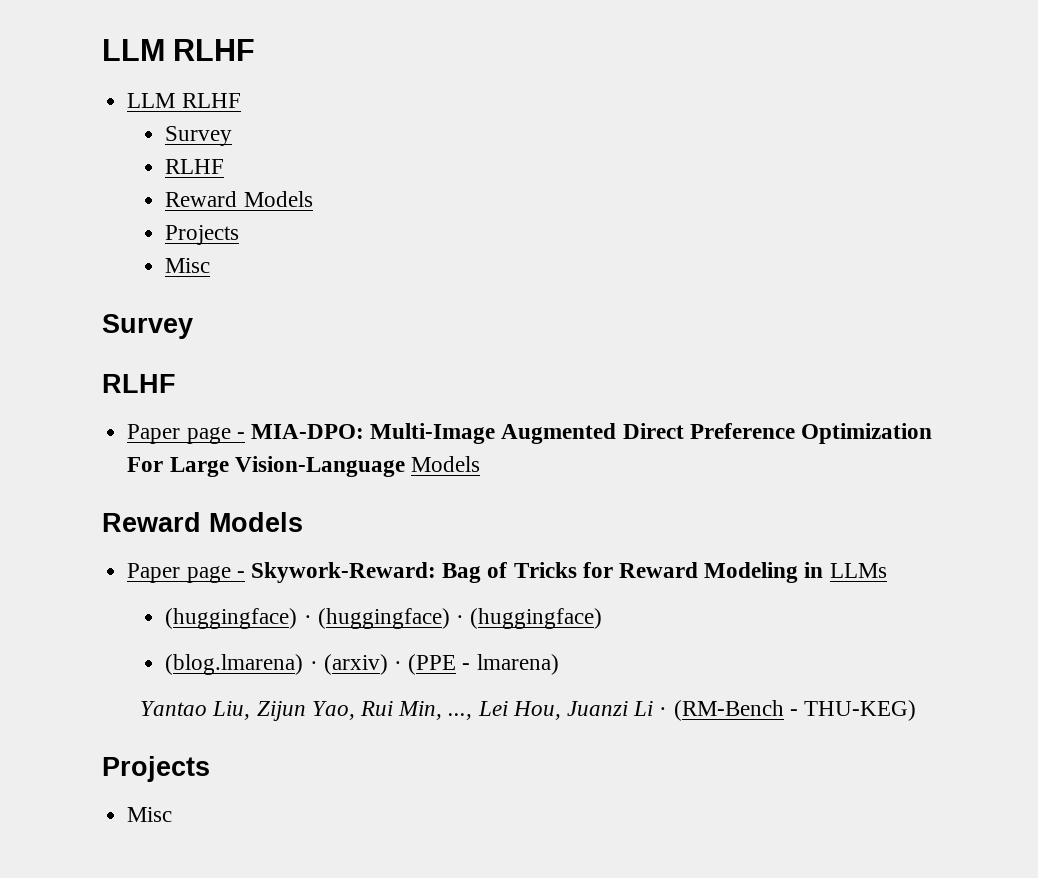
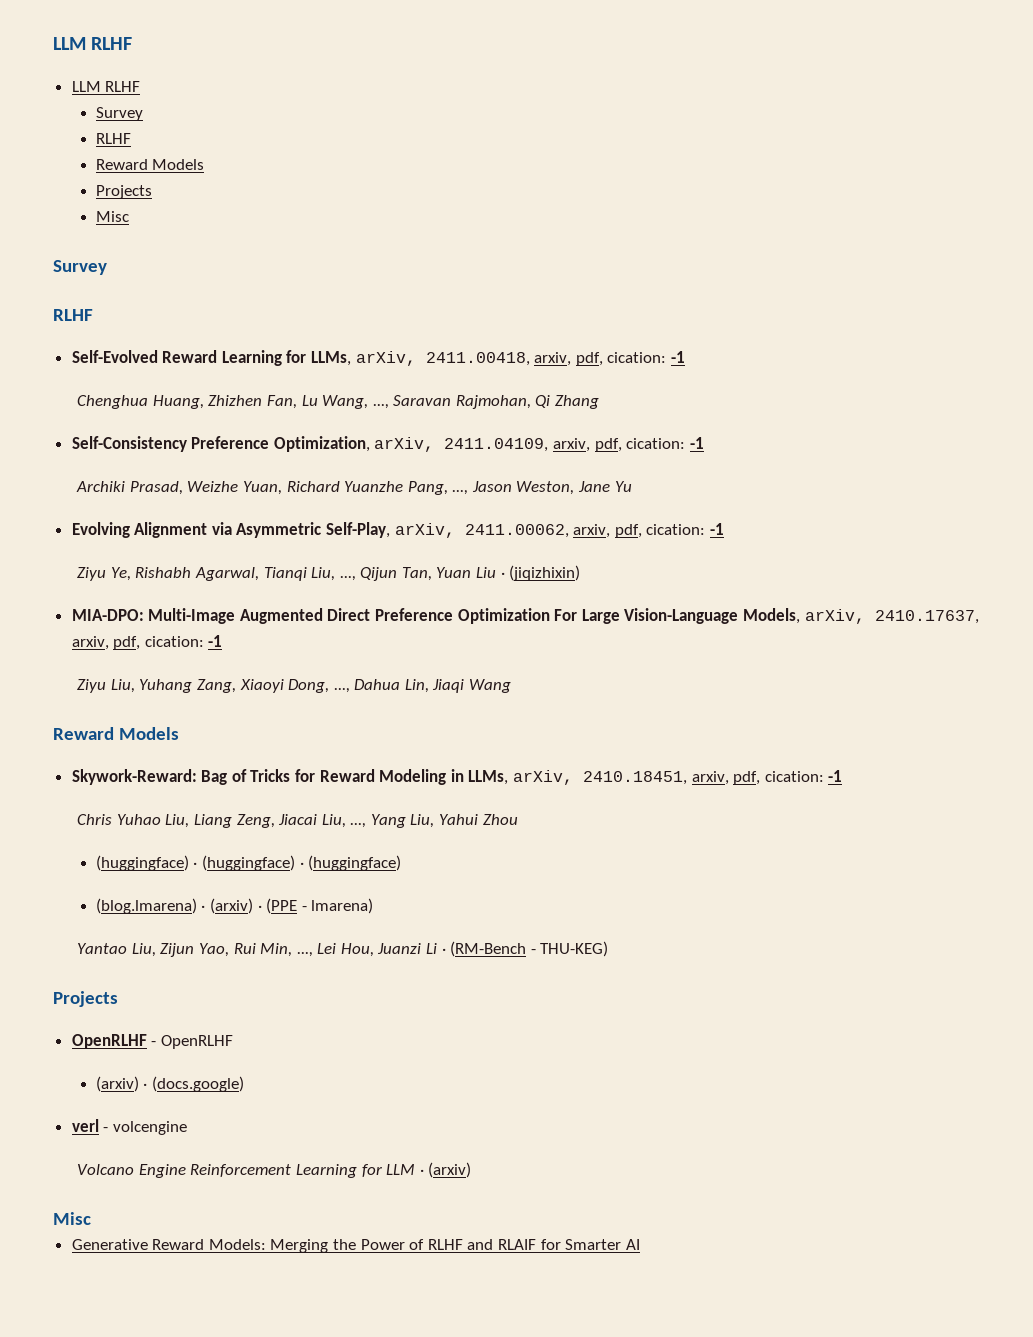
[127,424,245,444] Paper page - -> [71,350,686,366] [77,395,600,409] [71,436,704,452] [76,481,632,495] [71,522,725,538] [77,565,581,581] Self-Evolved Reward Learning for LLMs, arXiv, 2411.00418, arxiv, pdf, cication: -1 // Chenghua Huang, Zhizhen Fan, Lu Wang, ..., Saravan Rajmohan, Qi Zhang // Self-Consistency Preference Optimization, arXiv, 2411.04109, arxiv, pdf, cication: -1 // Archiki Prasad, Weizhe Yuan, Richard Yuanzhe Pang, ..., Jason Weston, Jane Yu // Evolving Alignment via Asymmetric Self-Play, arXiv, 2411.00062, arxiv, pdf, cication: -1 // Ziyu Ye, Rishabh Agarwal, Tianqi Liu, ..., Qijun Tan, Yuan Liu · (jiqizhixin) //
[410,456,480,472] [102,512,303,532] [127,563,245,583] Models // Reward Models // Paper page - -> [743,608,979,624] [71,635,223,650] [77,679,512,693] [53,727,179,740] Models, arXiv, 2410.17637, arxiv, pdf, cication: -1 // Ziyu Liu, Yuhang Zang, Xiaoyi Dong, ..., Dahua Lin, Jiaqi Wang // Reward Models //
[829,563,887,578] LLMs -> [468,770,843,785] [77,814,518,828] LLMs, arXiv, 2410.18451, arxiv, pdf, cication: -1 // Chris Yuhao Liu, Liang Zeng, Jiacai Liu, ..., Yang Liu, Yahui Zhou
[127,807,173,822] Misc -> [71,1034,233,1049] [95,1076,245,1092] [71,1119,187,1135] [77,1162,472,1178] [53,1212,91,1225] [71,1239,640,1253] OpenRLHF - OpenRLHF // (arxiv) · (docs.google) // verl - volcengine // Volcano Engine Reinforcement Learning for LLM · (arxiv) // Misc // Generative Reward Models: Merging the Power of RLHF and RLAIF for Smarter AI

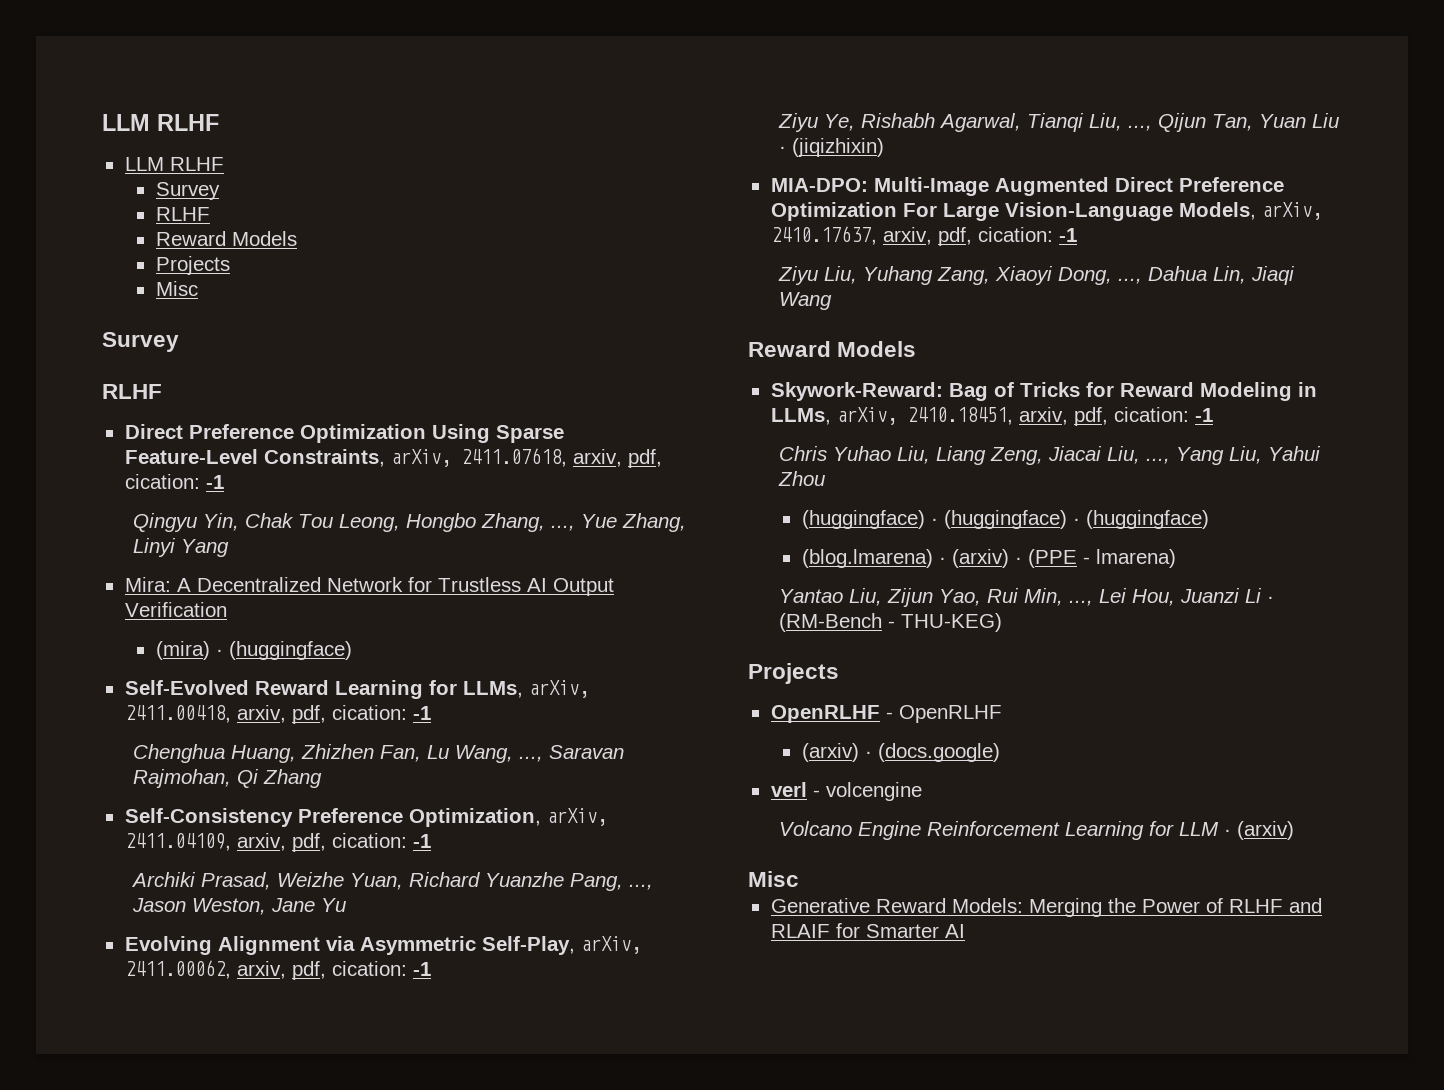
(93, 315) none -> [124,424,564,443] [124,448,662,468] [124,474,224,489] [133,513,687,532] [133,538,230,557] [124,577,614,596] [124,602,227,617] [155,641,352,660] // Direct Preference Optimization Using Sparse Feature-Level Constraints, arXiv, 2411.07618, arxiv, pdf, cication: -1 // Qingyu Yin, Chak Tou Leong, Hongbo Zhang, ..., Yue Zhang, Linyi Yang // Mira: A Decentralized Network for Trustless AI Output Verification // (mira) · (huggingface)

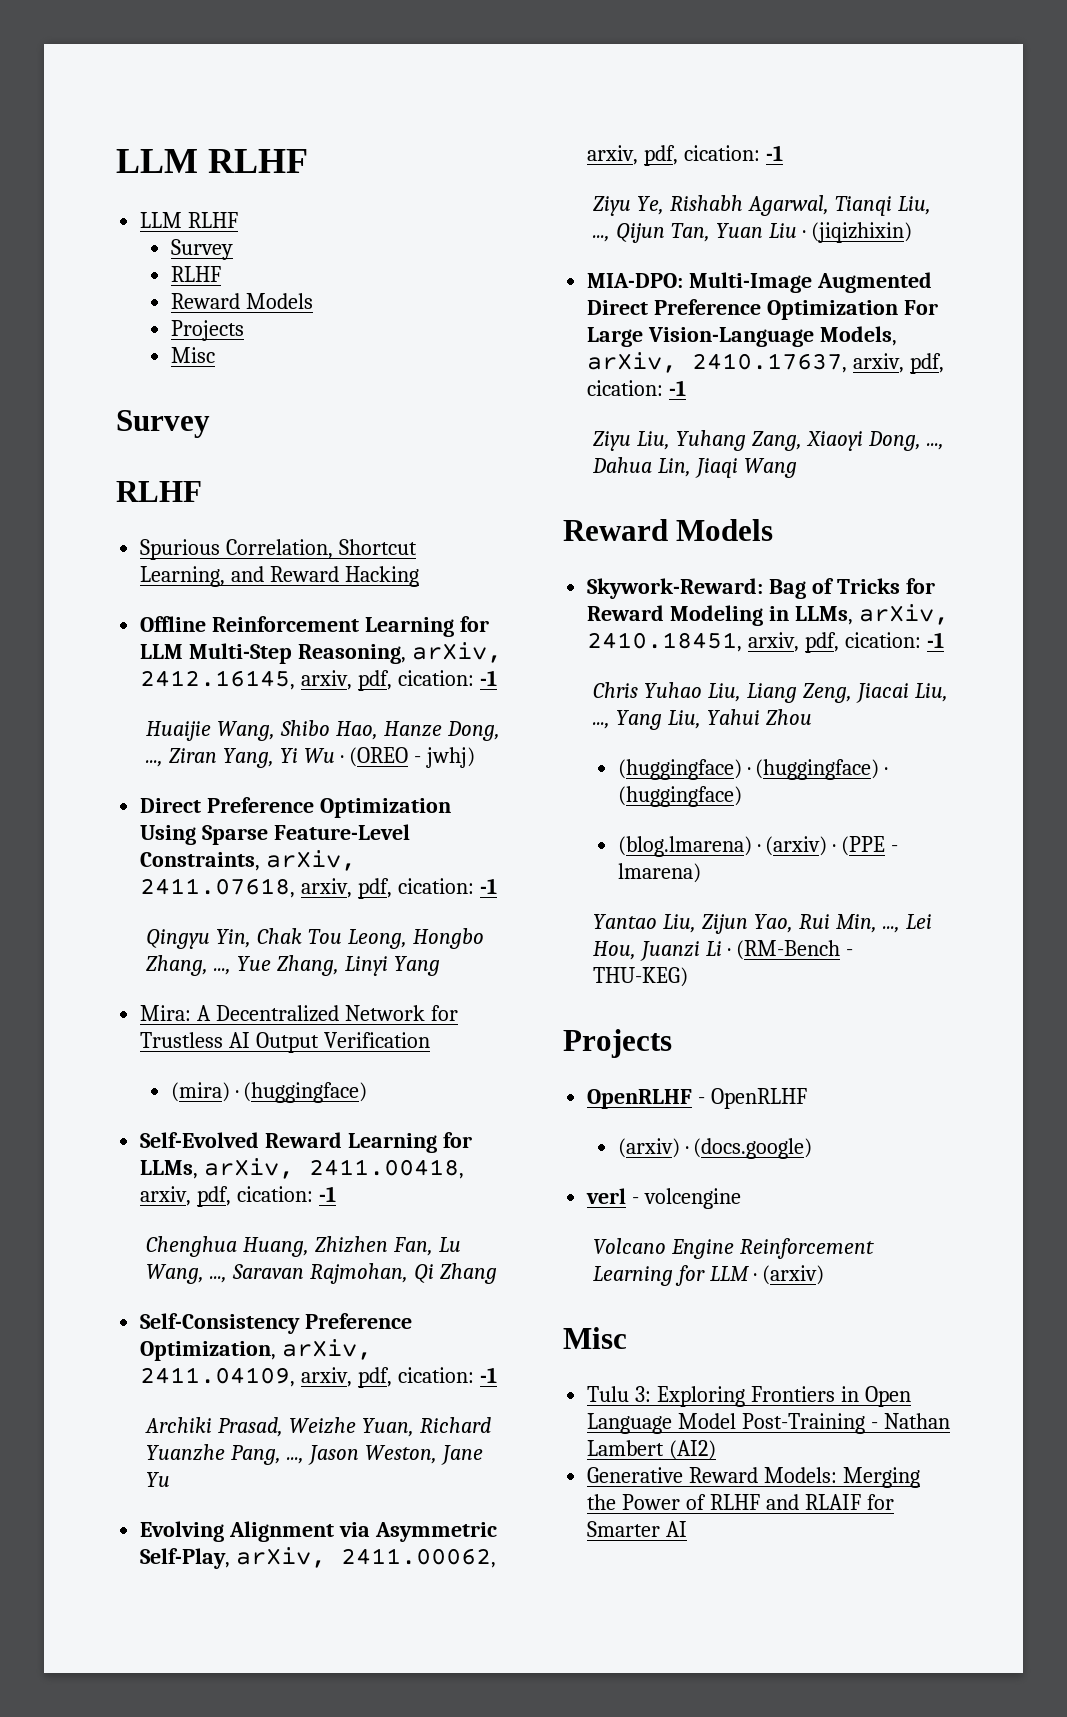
(162, 391) none -> [140,539,418,560] [140,566,420,587] [140,616,490,637] [140,642,503,664] [140,670,497,691] [146,720,501,741] [146,747,475,768] // Spurious Correlation, Shortcut Learning, and Reward Hacking // Offline Reinforcement Learning for LLM Multi-Step Reasoning, arXiv, 2412.16145, arxiv, pdf, cication: -1 // Huaijie Wang, Shibo Hao, Hanze Dong, ..., Ziran Yang, Yi Wu · (OREO - jwhj)
(799, 879) none -> [587,1386,911,1407] [587,1413,950,1434] [587,1440,717,1460] // Tulu 3: Exploring Frontiers in Open Language Model Post-Training - Nathan Lambert (AI2)

